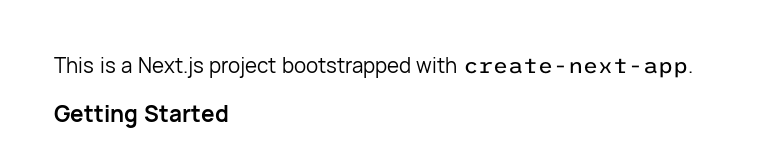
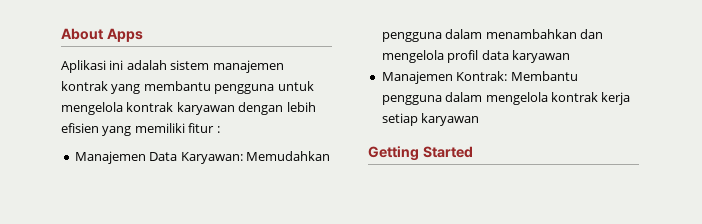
[54,57,693,78] This is a Next.js project bootstrapped with create-next-app. -> [61,28,143,42] [61,60,284,73] [61,81,314,94] [61,102,316,115] [61,123,220,136] [74,151,330,164] [381,29,603,42] [381,50,570,63] [381,71,578,84] [381,92,631,105] [381,113,480,126] About Apps // Aplikasi ini adalah sistem manajemen kontrak yang membantu pengguna untuk mengelola kontrak karyawan dengan lebih efisien yang memiliki fitur : // Manajemen Data Karyawan: Memudahkan pengguna dalam menambahkan dan mengelola profil data karyawan // Manajemen Kontrak: Membantu pengguna dalam mengelola kontrak kerja setiap karyawan

